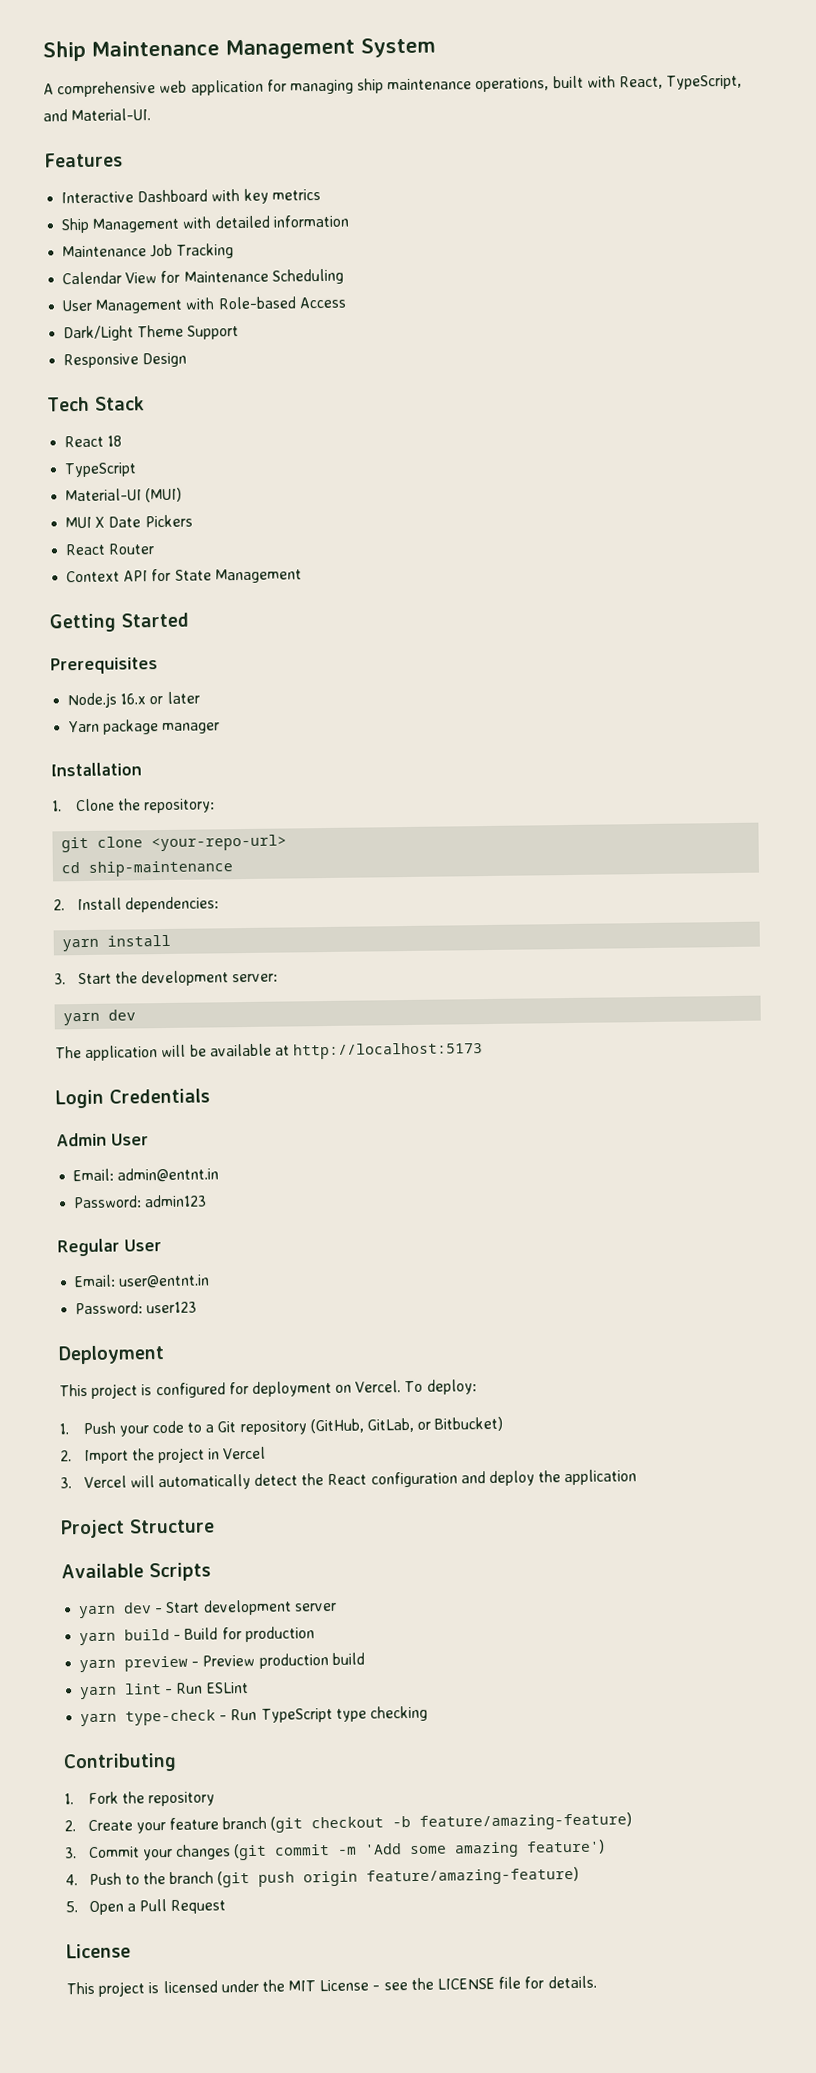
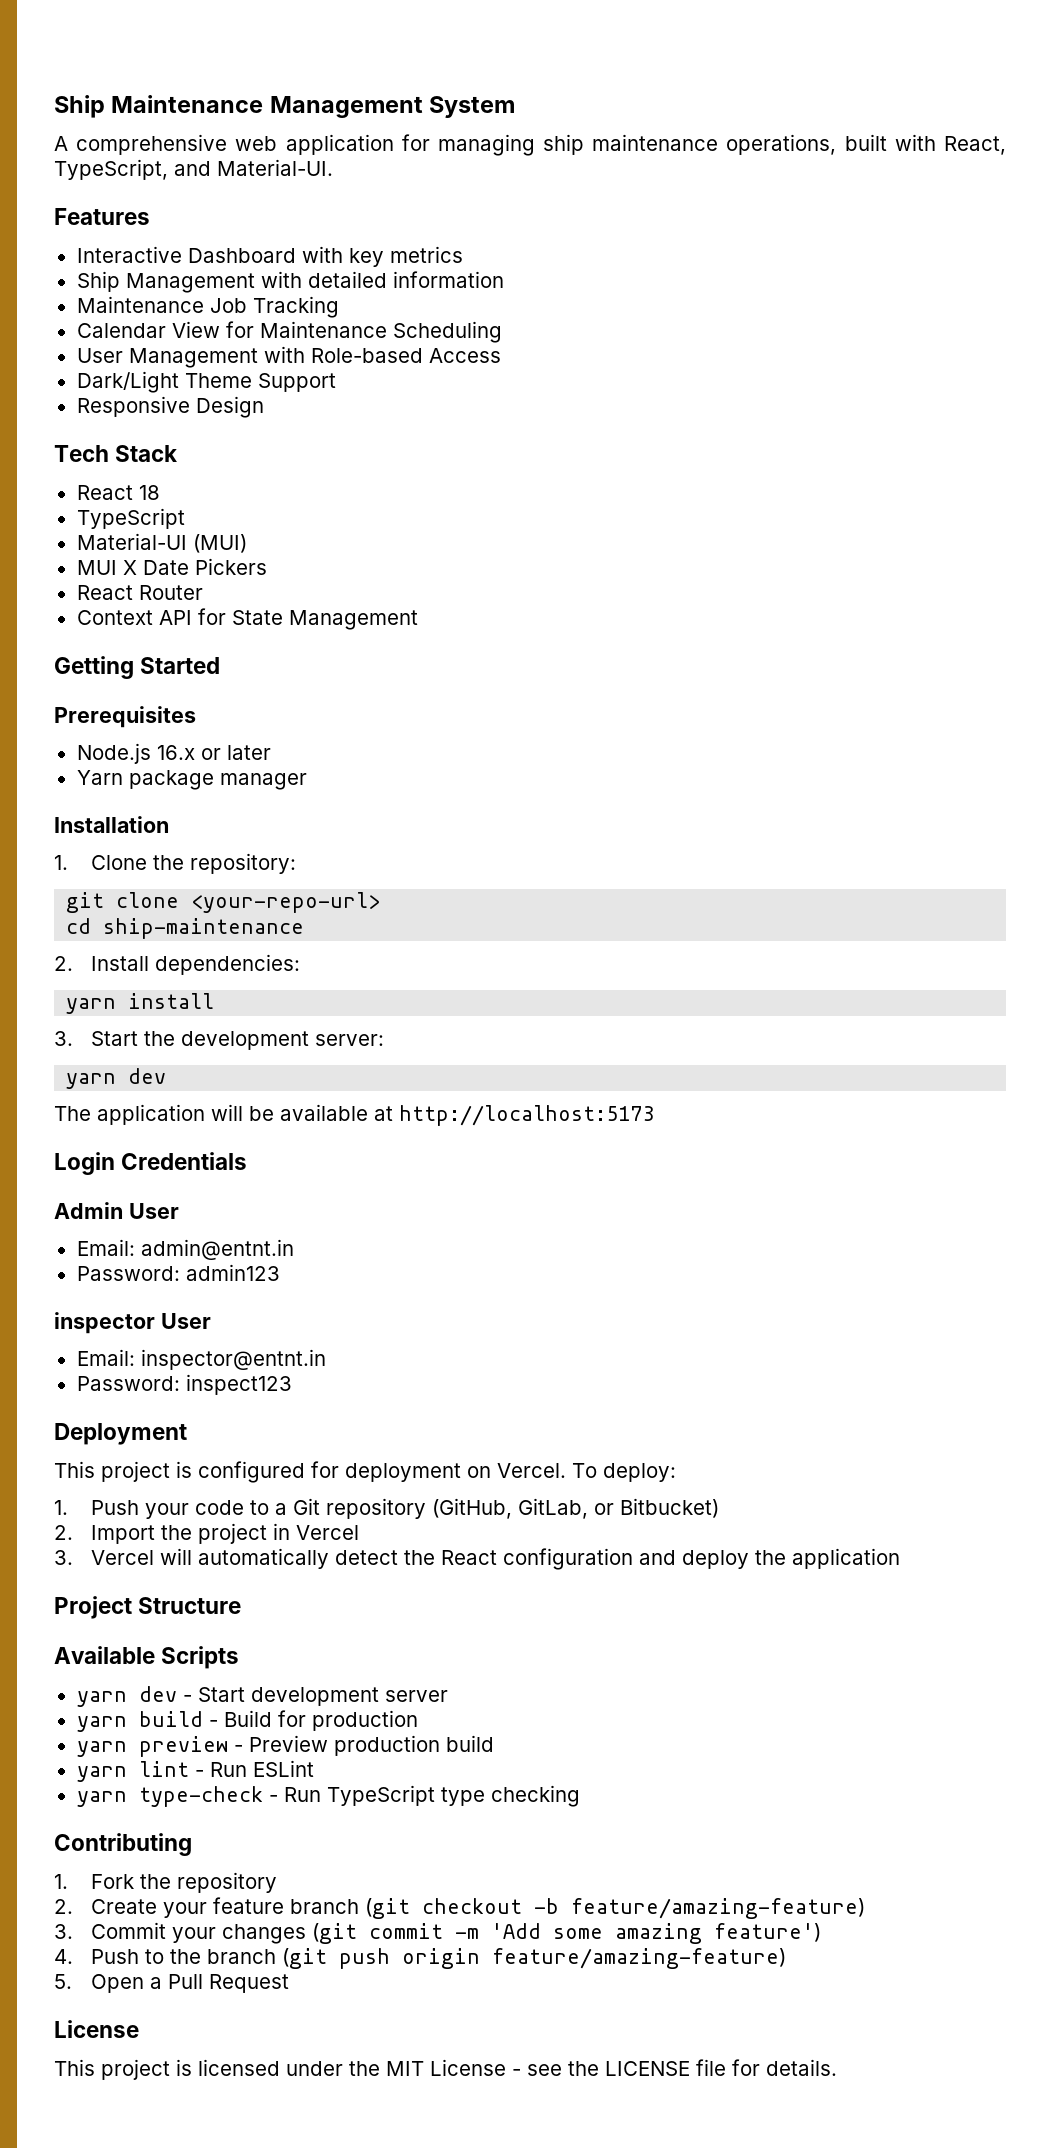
[57,1238,162,1257] [74,1274,211,1289] [75,1301,198,1315] Regular User // Email: user@entnt.in // Password: user123 -> [54,1312,211,1334] [76,1349,326,1370] [76,1374,292,1395] inspector User // Email: inspector@entnt.in // Password: inspect123

